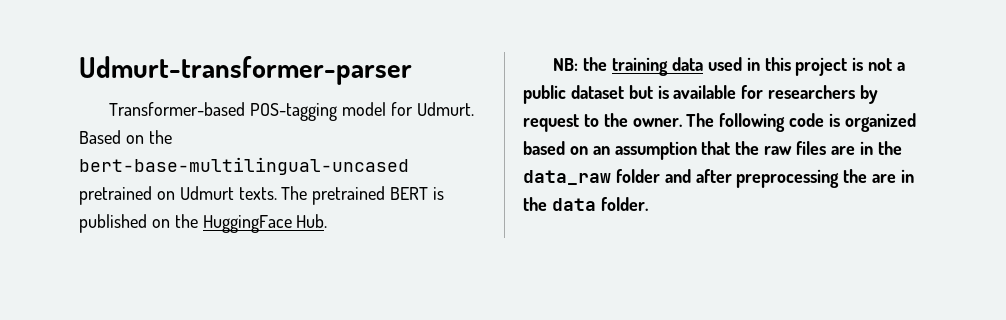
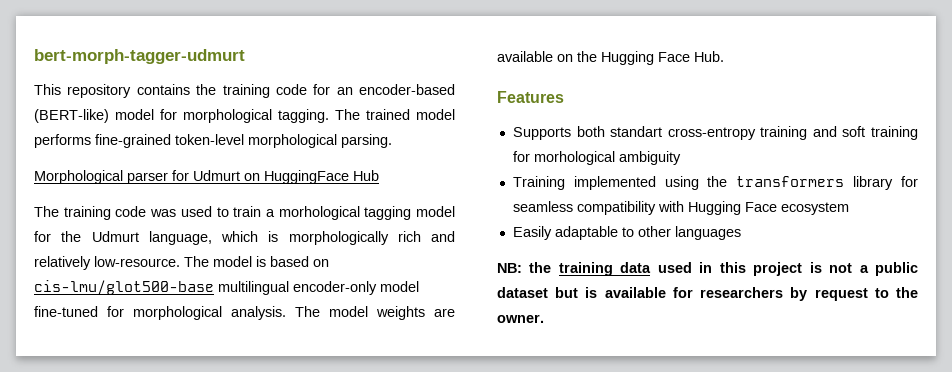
[79,56,412,85] [109,102,474,121] [79,130,172,144] [79,157,409,175] [79,186,445,205] [79,214,328,233] Udmurt-transformer-parser // Transformer-based POS-tagging model for Udmurt. Based on the bert-base-multilingual-uncased pretrained on Udmurt texts. The pretrained BERT is published on the HuggingFace Hub. -> [34,49,245,64] [34,84,455,98] [34,109,455,123] [34,134,392,148] [34,170,379,184] [34,206,455,220] [34,231,455,245] [34,256,329,270] [34,280,419,295] [34,306,455,320] [497,51,724,65] [497,91,564,103] [512,126,918,140] [512,151,681,165] [512,176,919,190] [512,201,849,215] [512,226,741,240] bert-morph-tagger-udmurt // This repository contains the training code for an encoder-based (BERT-like) model for morphological tagging. The trained model performs fine-grained token-level morphological parsing. // Morphological parser for Udmurt on HuggingFace Hub // The training code was used to train a morhological tagging model for the Udmurt language, which is morphologically rich and relatively low-resource. The model is based on cis-lmu/glot500-base multilingual encoder-only model fine-tuned for morphological analysis. The model weights are available on the Hugging Face Hub. // Features // Supports both standart cross-entropy training and soft training for morhological ambiguity // Training implemented using the transformers library for seamless compatibility with Hugging Face ecosystem // Easily adaptable to other languages
[686,113,916,132] [523,141,902,160] [523,169,915,188] [523,197,648,211] The following code is organized based on an assumption that the raw files are in the data_raw folder and after preprocessing the are in the data folder. -> (544, 318) none

